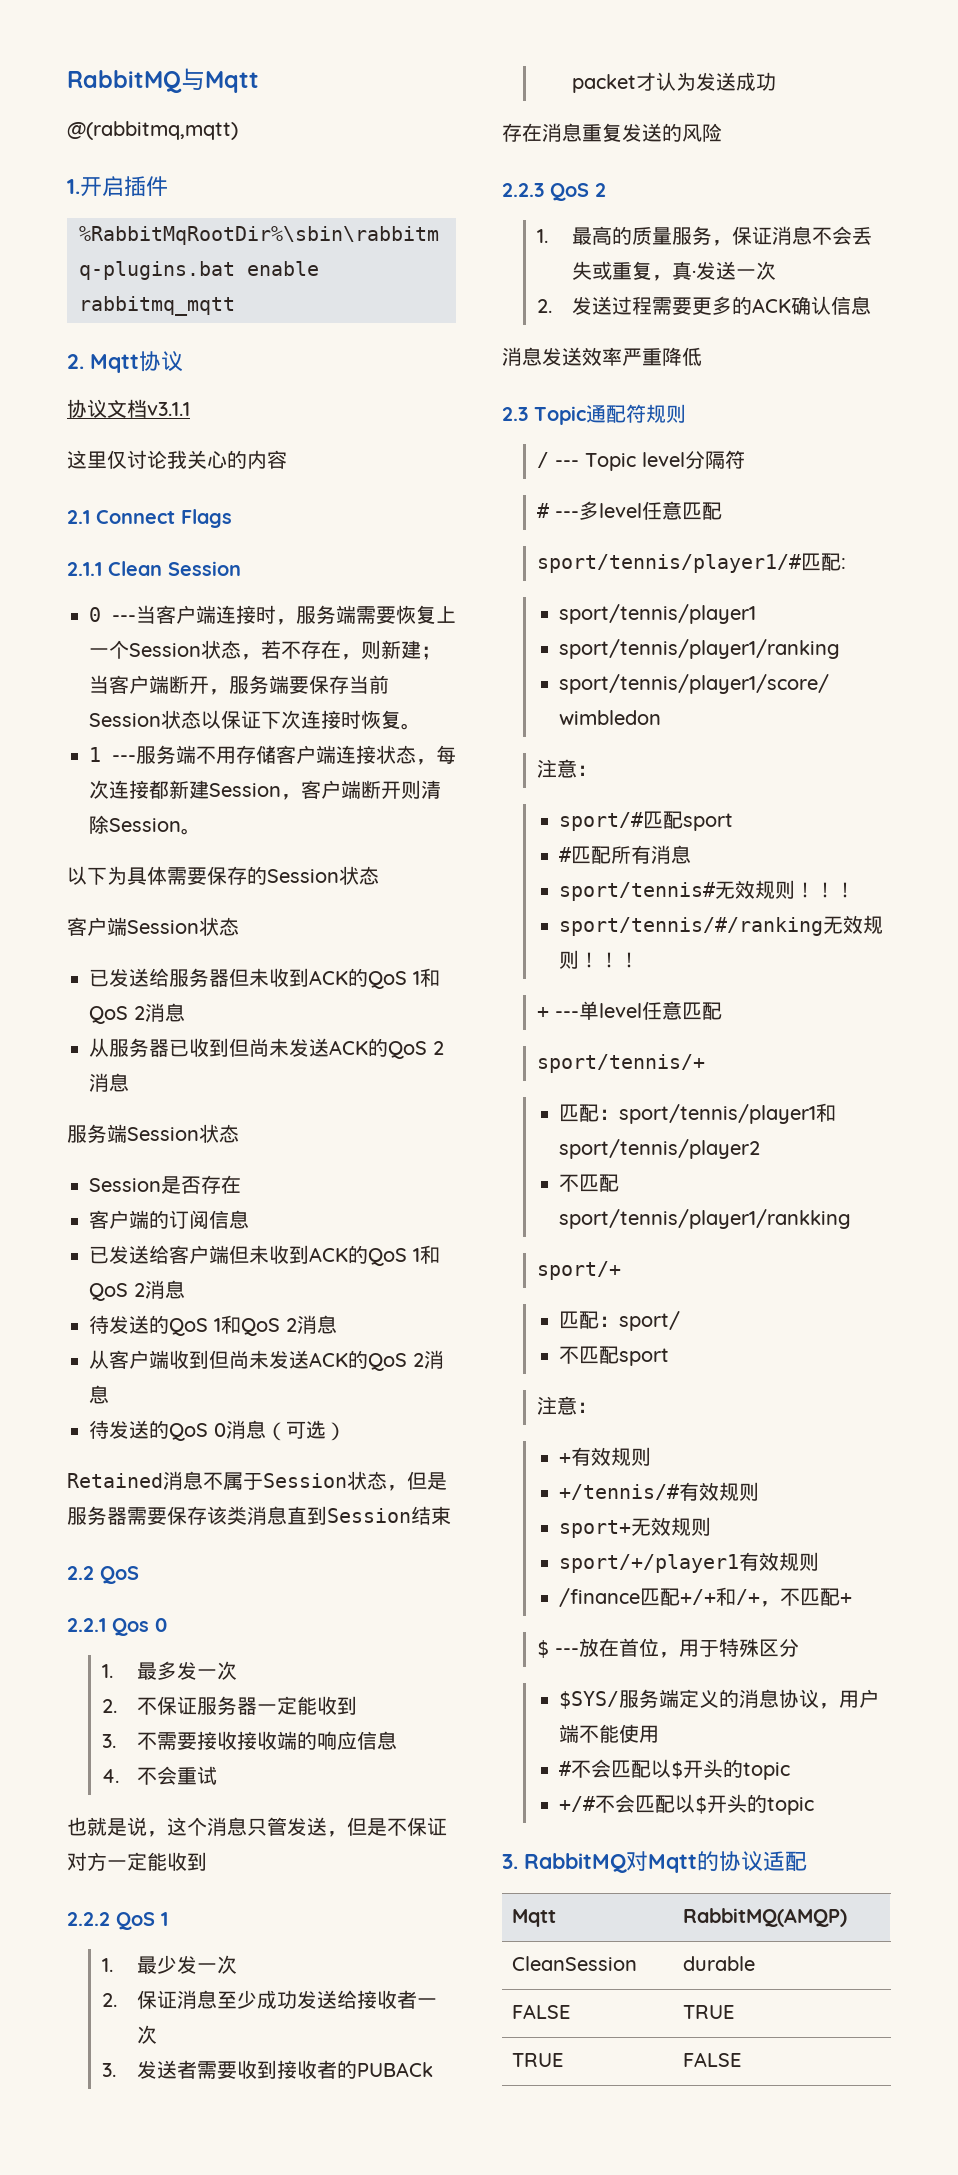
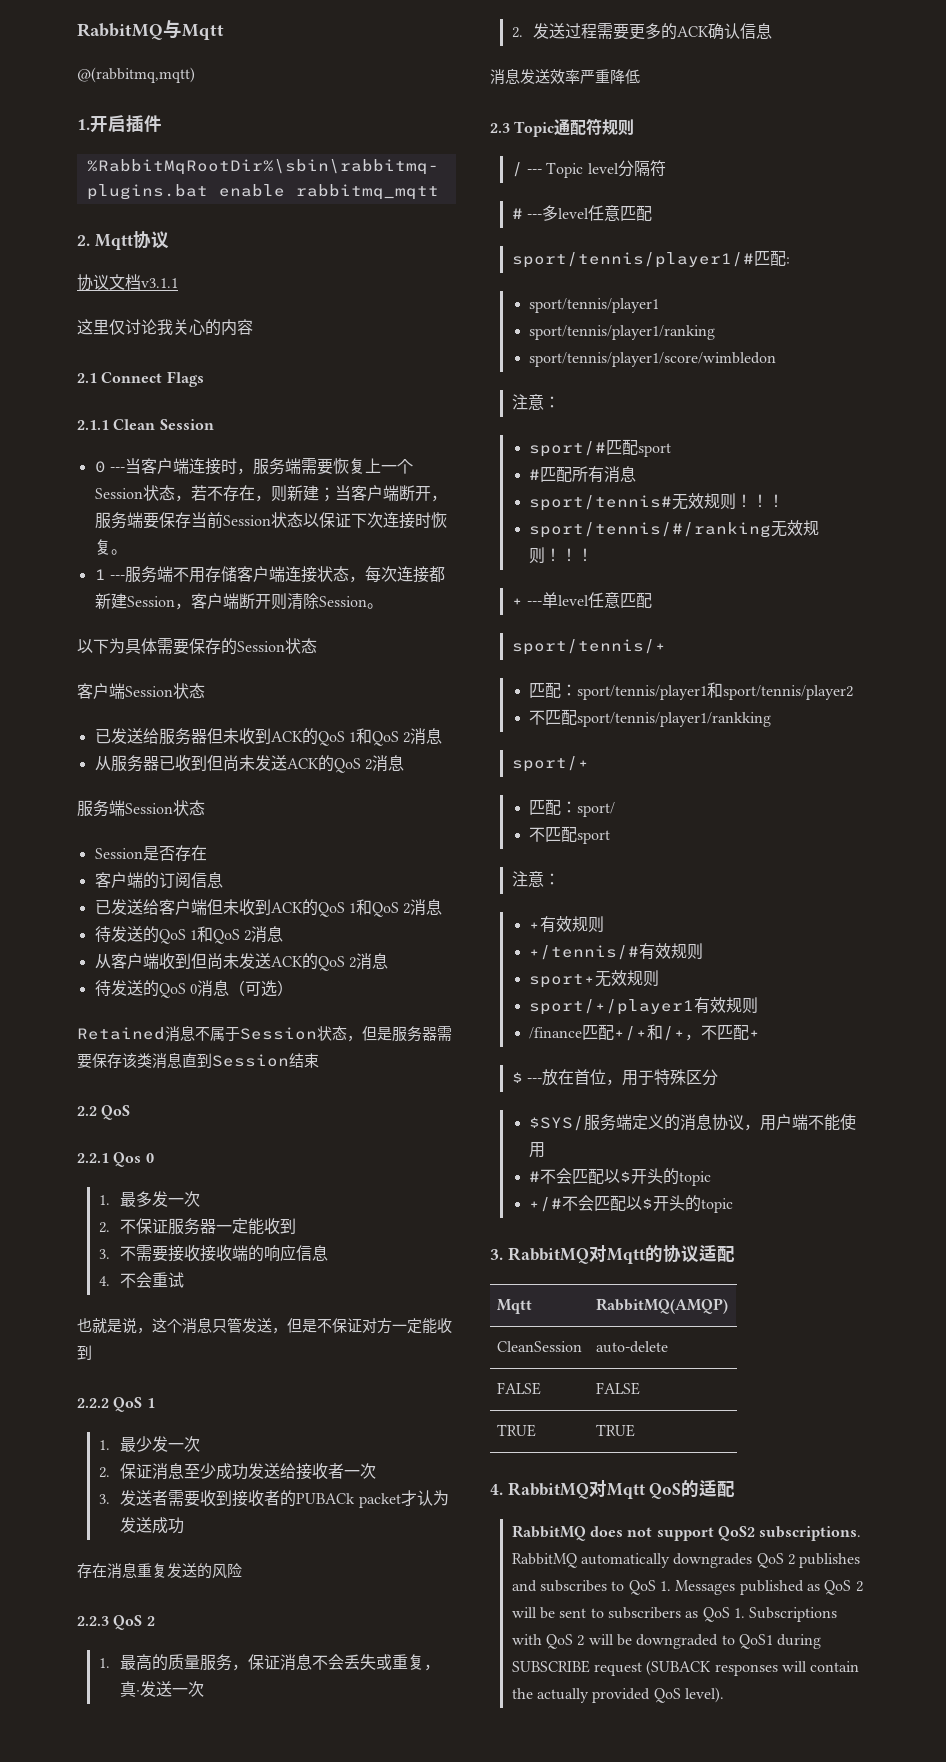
[683,1956,756,1971] durable -> [595,1341,668,1353] auto-delete
[683,2005,735,2019] TRUE -> [595,1382,640,1395] FALSE
[683,2052,742,2067] FALSE -> [595,1424,635,1437] [490,1480,736,1499] [511,1525,862,1541] [511,1553,861,1568] [511,1580,863,1595] [511,1607,838,1622] [511,1634,822,1649] [511,1660,860,1676] [511,1687,724,1703] TRUE // 4. RabbitMQ对Mqtt QoS的适配 // RabbitMQ does not support QoS2 subscriptions. RabbitMQ automatically downgrades QoS 2 publishes and subscribes to QoS 1. Messages published as QoS 2 will be sent to subscribers as QoS 1. Subscriptions with QoS 2 will be downgraded to QoS1 during SUBSCRIBE request (SUBACK responses will contain the actually provided QoS level).

